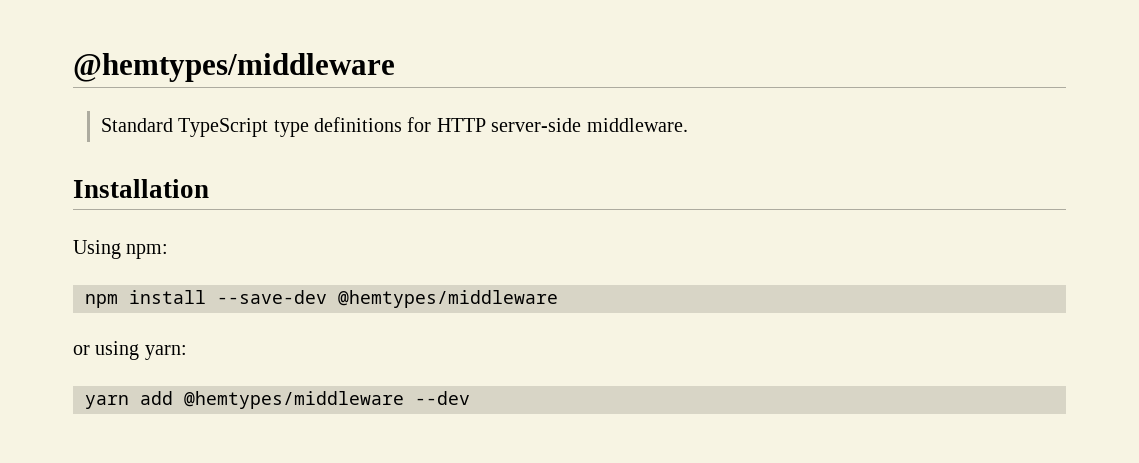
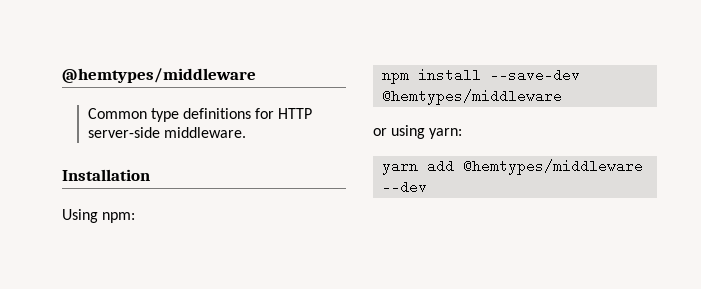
[73,53,395,82] [100,118,269,137] @hemtypes/middleware // Standard TypeScript -> [62,68,256,83] [87,108,147,119] @hemtypes/middleware // Common

